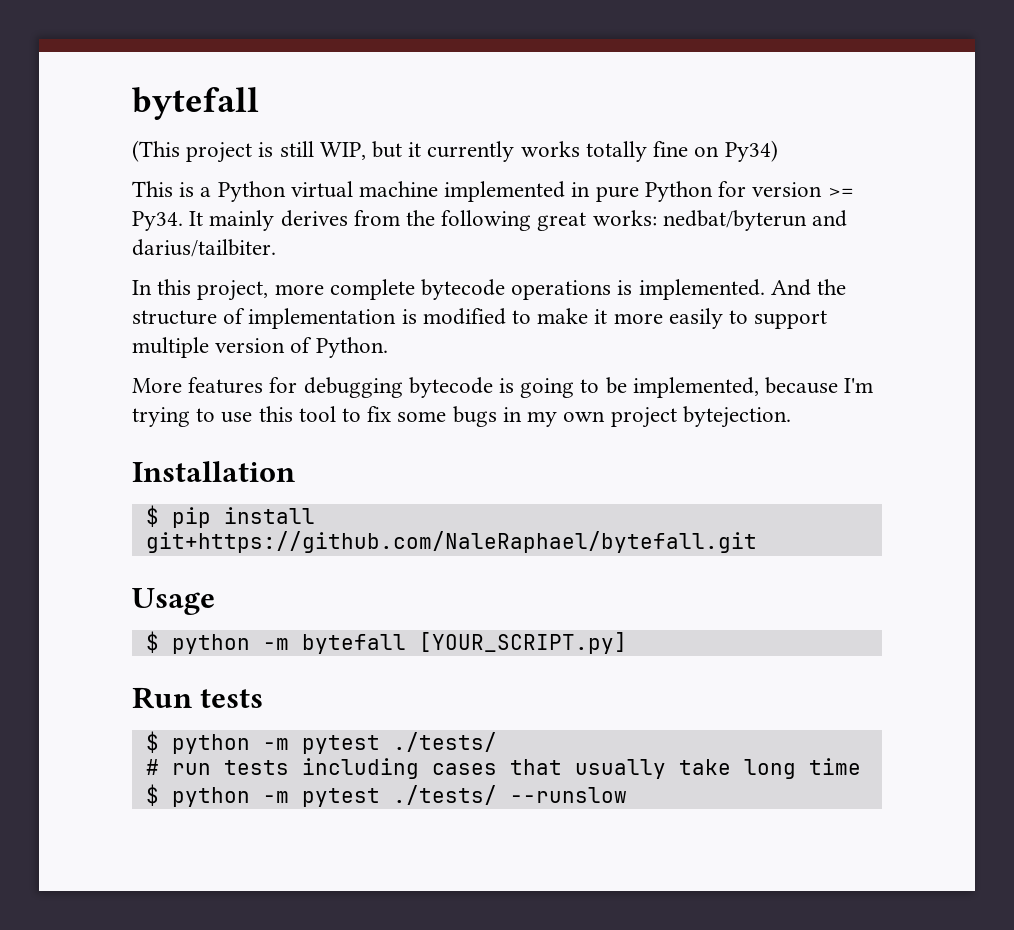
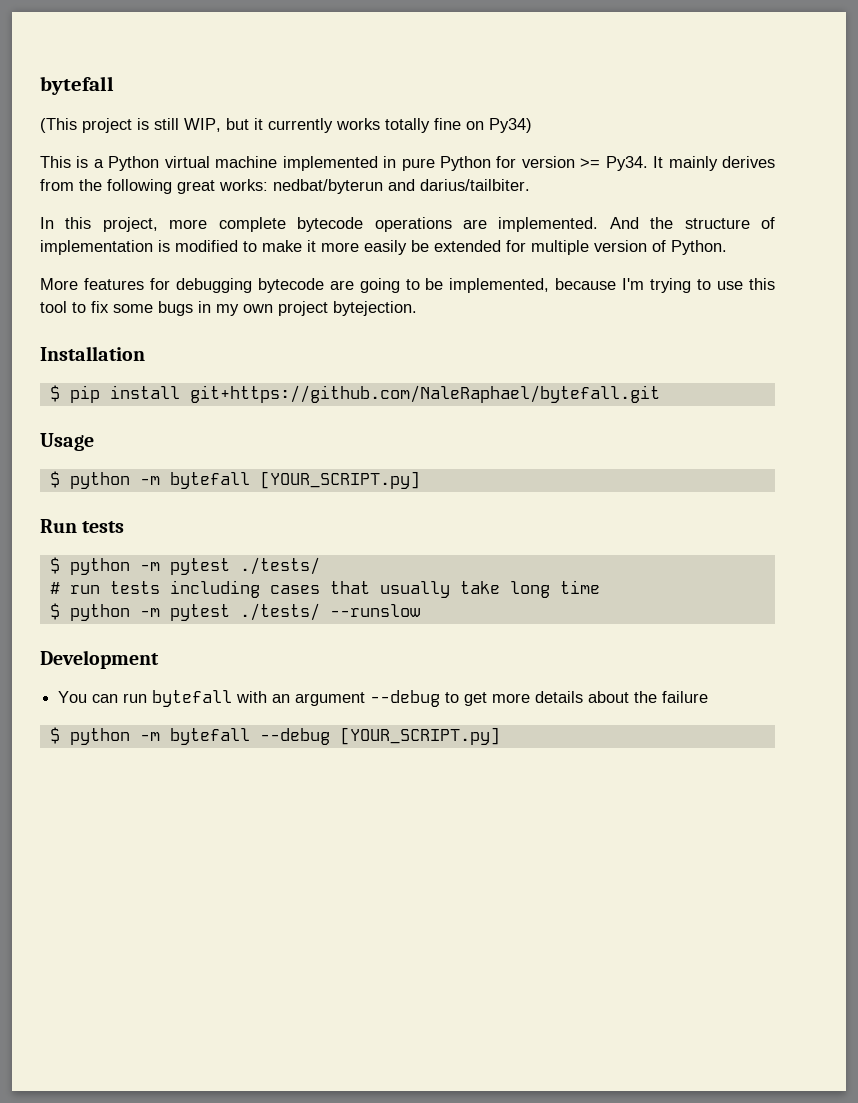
[617,280,633,295] is -> [462,219,487,229] are
[729,310,828,329] to support -> [411,240,526,252] be extended for
[499,378,515,393] is -> [329,280,354,290] are
(627, 795) none -> [40,650,159,669] [58,690,709,707] [49,727,500,745] // Development // You can run bytefall with an argument --debug to get more details about the failure // $ python -m bytefall --debug [YOUR_SCRIPT.py]

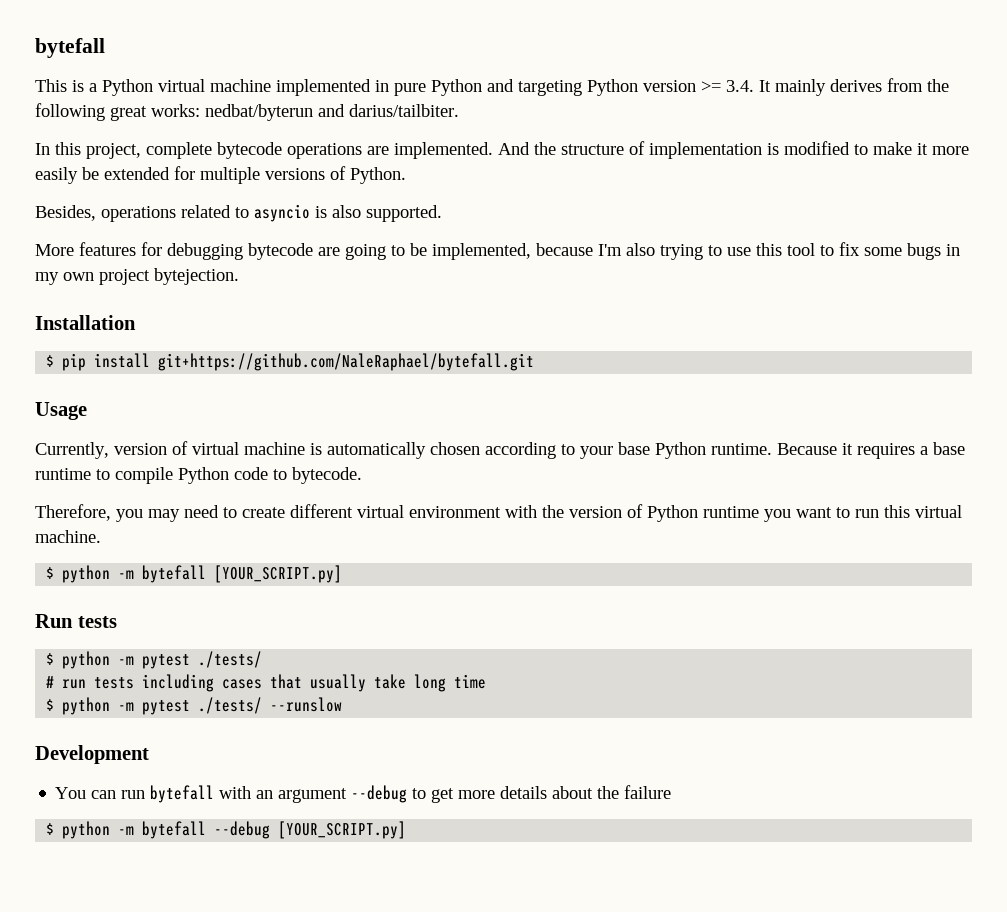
[40,76,114,95] [40,118,532,133] bytefall // (This project is still WIP, but it currently works totally fine on Py34) -> [35,38,105,58] bytefall
[496,156,517,168] for -> [487,79,638,96] and targeting Python
[605,156,648,171] Py34. -> [726,80,754,92] 3.4.
[169,219,208,229] more -> (141, 151) none
[594,240,647,252] version -> [265,168,325,180] versions
(727, 247) none -> [35,204,442,222] // Besides, operations related to asyncio is also supported.
(645, 284) none -> [626,243,655,256] also
(94, 442) none -> [35,441,965,459] [35,467,362,484] [35,504,962,522] [35,530,101,543] // Currently, version of virtual machine is automatically chosen according to your base Python runtime. Because it requires a base runtime to compile Python code to bytecode. // Therefore, you may need to create different virtual environment with the version of Python runtime you want to run this virtual machine.

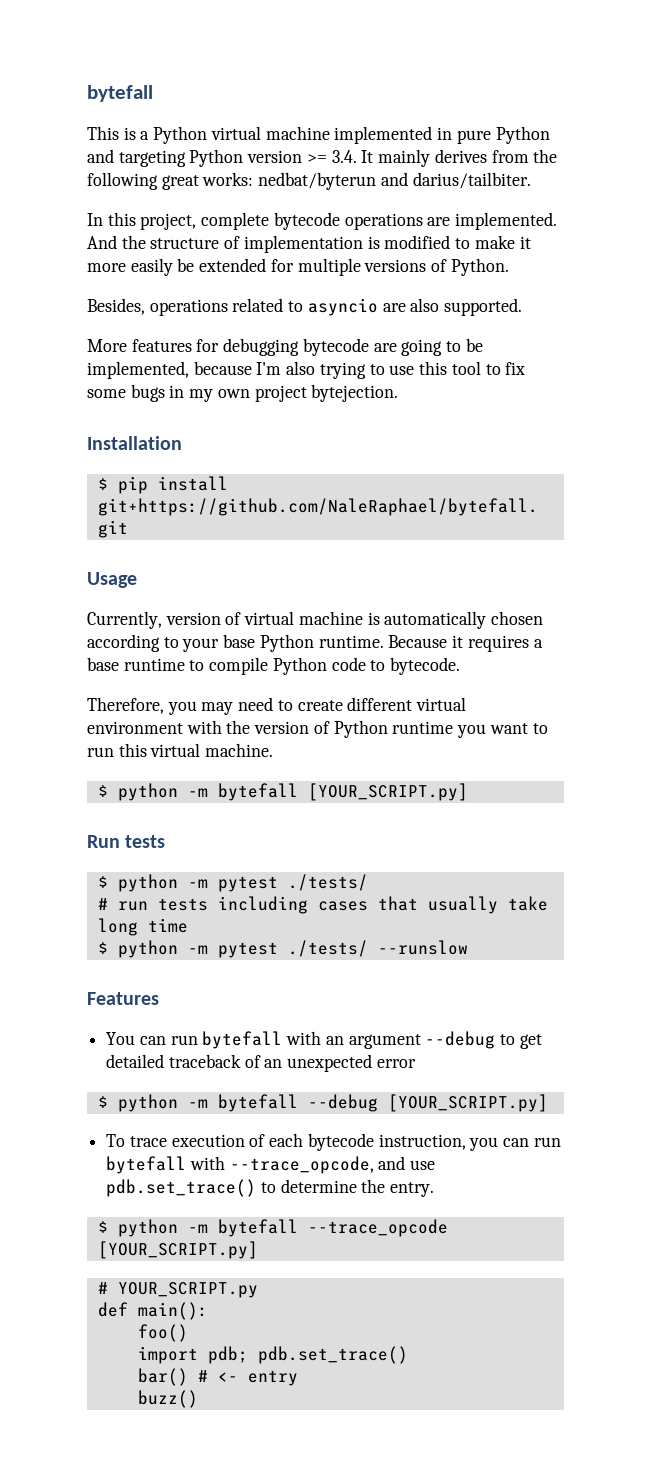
[315,206,327,218] is -> [382,303,406,312] are
[35,745,149,764] Development -> [87,992,159,1005] Features
[458,785,672,799] more details about the failure -> [106,1054,416,1072] detailed traceback of an unexpected error
(407, 830) none -> [106,1133,561,1151] [106,1156,436,1174] [106,1179,435,1197] [97,1219,448,1237] [97,1241,258,1259] [97,1282,258,1298] [97,1302,208,1320] [137,1324,188,1342] [137,1346,408,1364] [137,1368,298,1386] [137,1390,198,1408] // To trace execution of each bytecode instruction, you can run bytefall with --trace_opcode, and use pdb.set_trace() to determine the entry. // $ python -m bytefall --trace_opcode [YOUR_SCRIPT.py] // # YOUR_SCRIPT.py // def main(): // foo() // import pdb; pdb.set_trace() // bar() # <- entry // buzz()

